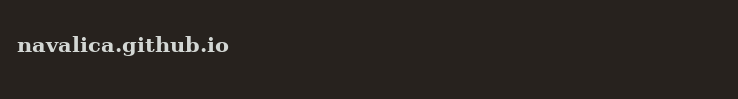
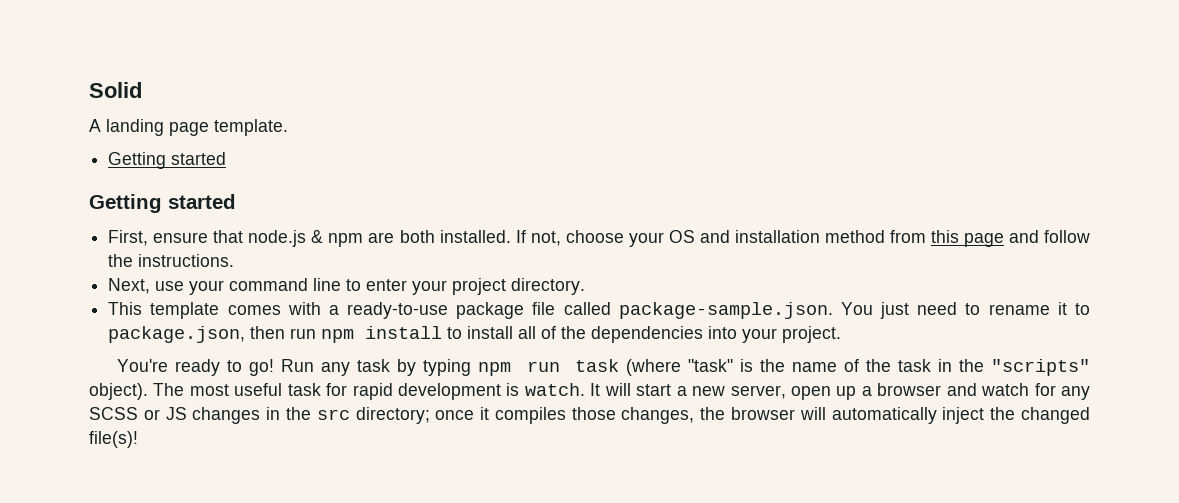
[17,36,229,56] navalica.github.io -> [89,82,142,98] [89,119,288,136] [108,152,227,169] [89,194,236,213] [108,230,1091,247] [108,254,235,267] [108,278,586,295] [108,302,1090,319] [108,326,842,343] [117,359,1091,376] [89,383,1090,400] [89,407,1090,424] [89,431,138,448] Solid // A landing page template. // Getting started // Getting started // First, ensure that node.js & npm are both installed. If not, choose your OS and installation method from this page and follow the instructions. // Next, use your command line to enter your project directory. // This template comes with a ready-to-use package file called package-sample.json. You just need to rename it to package.json, then run npm install to install all of the dependencies into your project. // You're ready to go! Run any task by typing npm run task (where "task" is the name of the task in the "scripts" object). The most useful task for rapid development is watch. It will start a new server, open up a browser and watch for any SCSS or JS changes in the src directory; once it compiles those changes, the browser will automatically inject the changed file(s)!

